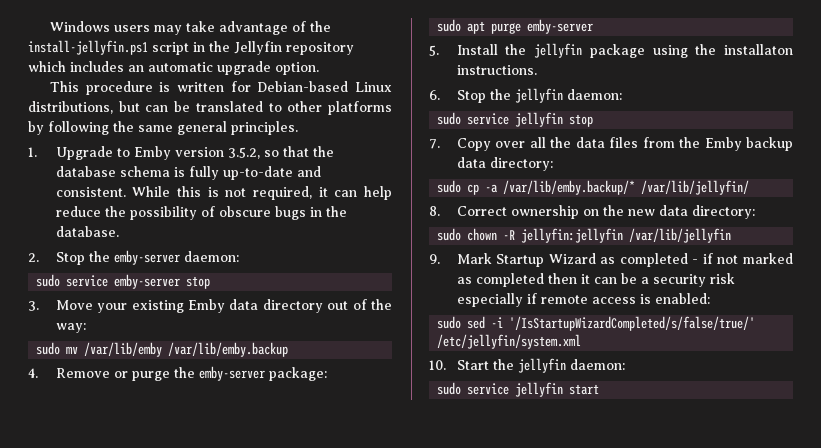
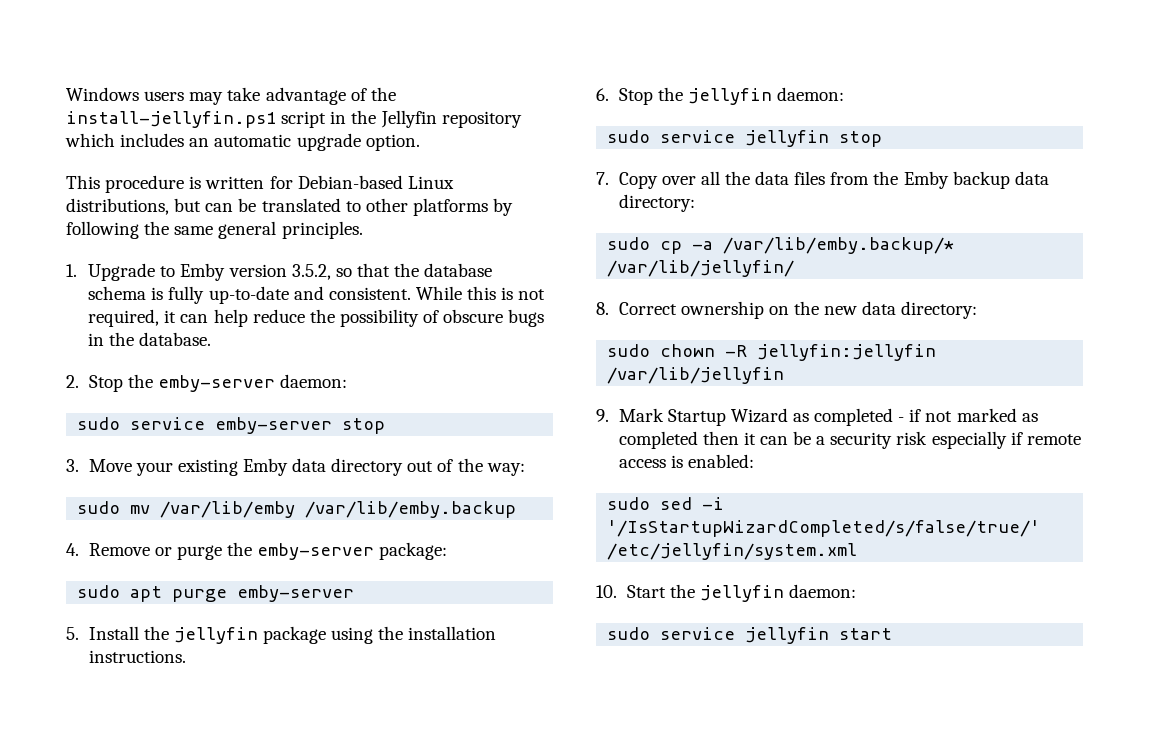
[724,44,793,55] installaton -> [408,626,497,640] installation

